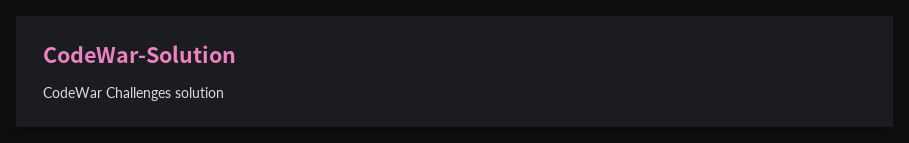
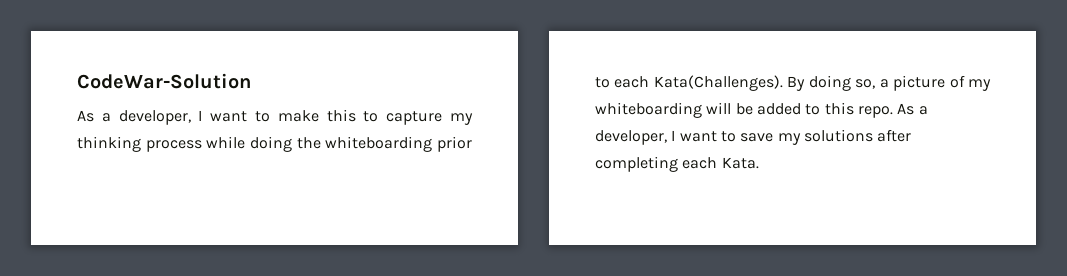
[43,87,224,101] CodeWar Challenges solution -> [77,109,474,125] [77,136,472,152] [595,75,991,91] [595,102,928,118] [595,129,912,145] [595,156,759,172] As a developer, I want to make this to capture my thinking process while doing the whiteboarding prior to each Kata(Challenges). By doing so, a picture of my whiteboarding will be added to this repo. As a developer, I want to save my solutions after completing each Kata.

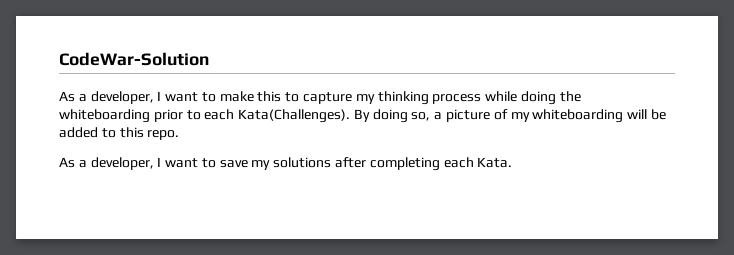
(893, 112) none -> (180, 135) //

